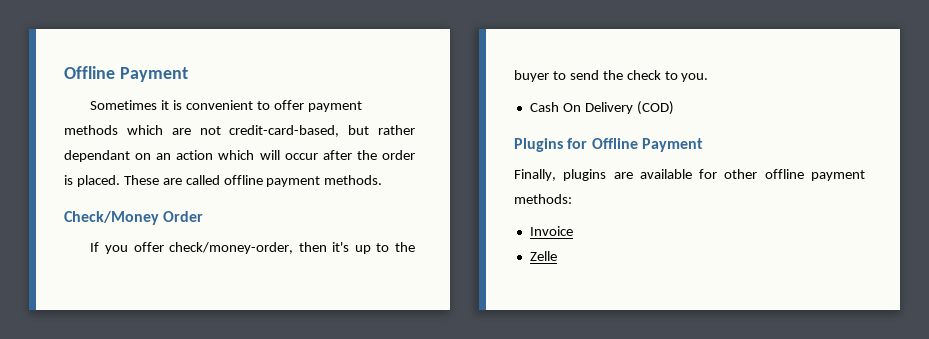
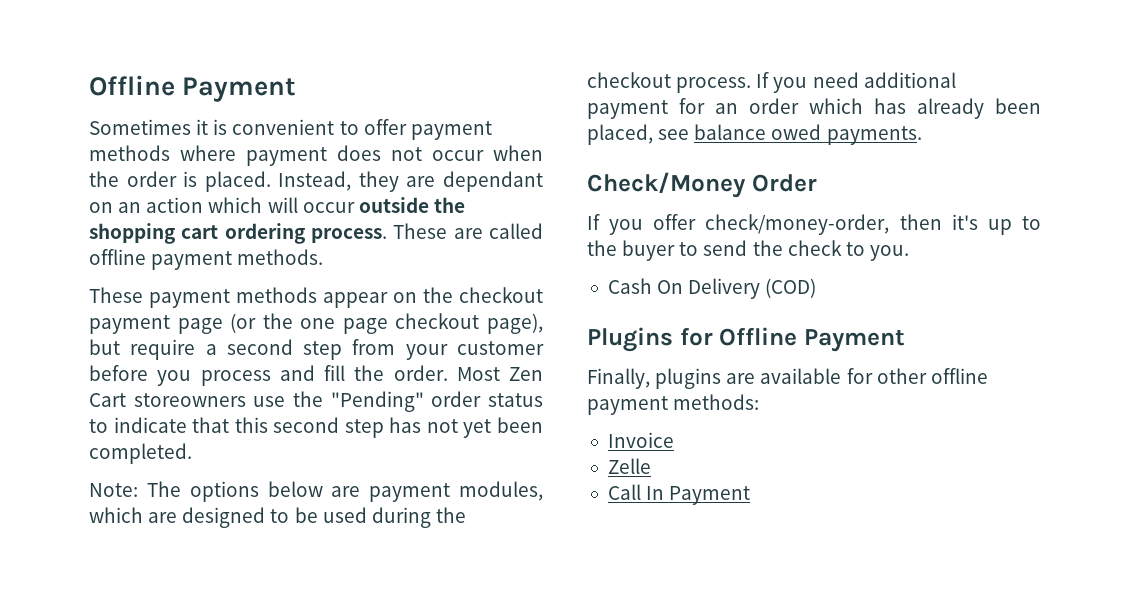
[126,125,415,137] which are not credit-card-based, but rather -> [180,145,543,166] [89,171,436,192] where payment does not occur when the order is placed. Instead, they are
[322,150,415,160] [64,175,120,187] after the order is placed. -> [358,197,465,213] [89,223,387,244] outside the shopping cart ordering process.
(383, 180) none -> [89,287,543,308] [89,313,543,334] [89,339,544,360] [89,365,543,386] [89,391,544,412] [89,417,543,438] [89,443,192,464] [89,481,543,502] [89,507,466,528] [587,72,956,93] [587,98,1041,119] [587,124,922,145] // These payment methods appear on the checkout payment page (or the one page checkout page), but require a second step from your customer before you process and fill the order. Most Zen Cart storeowners use the "Pending" order status to indicate that this second step has not yet been completed. // Note: The options below are payment modules, which are designed to be used during the checkout process. If you need additional payment for an order which has already been placed, see balance owed payments.
(557, 256) none -> [607,484,751,505] // Call In Payment

